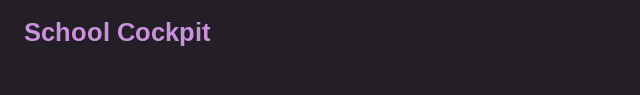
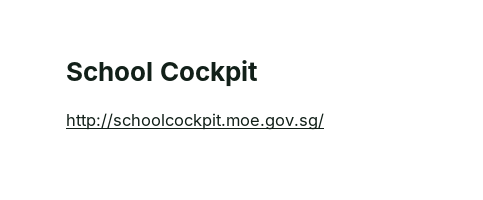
(211, 34) none -> [66,113,324,130] // http://schoolcockpit.moe.gov.sg/

